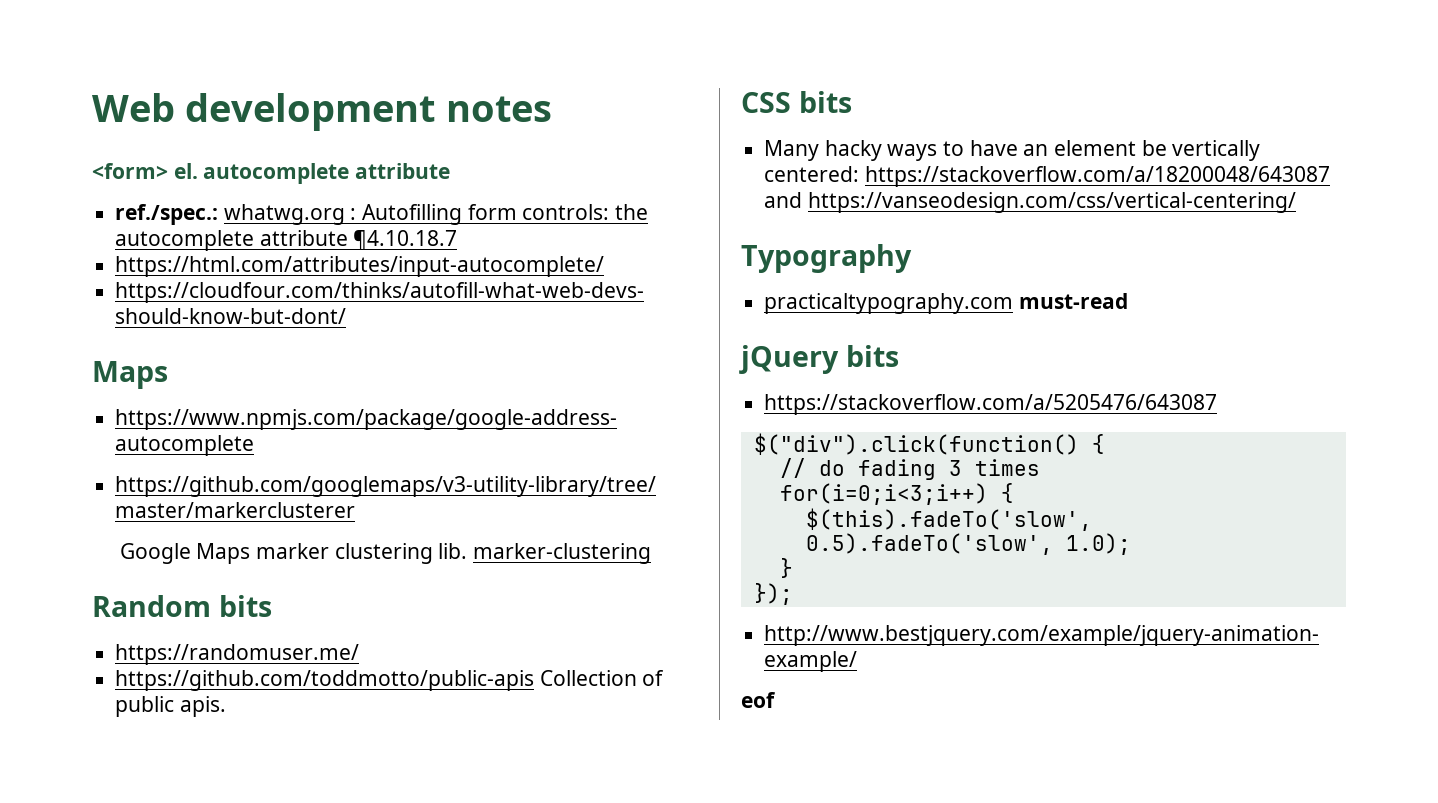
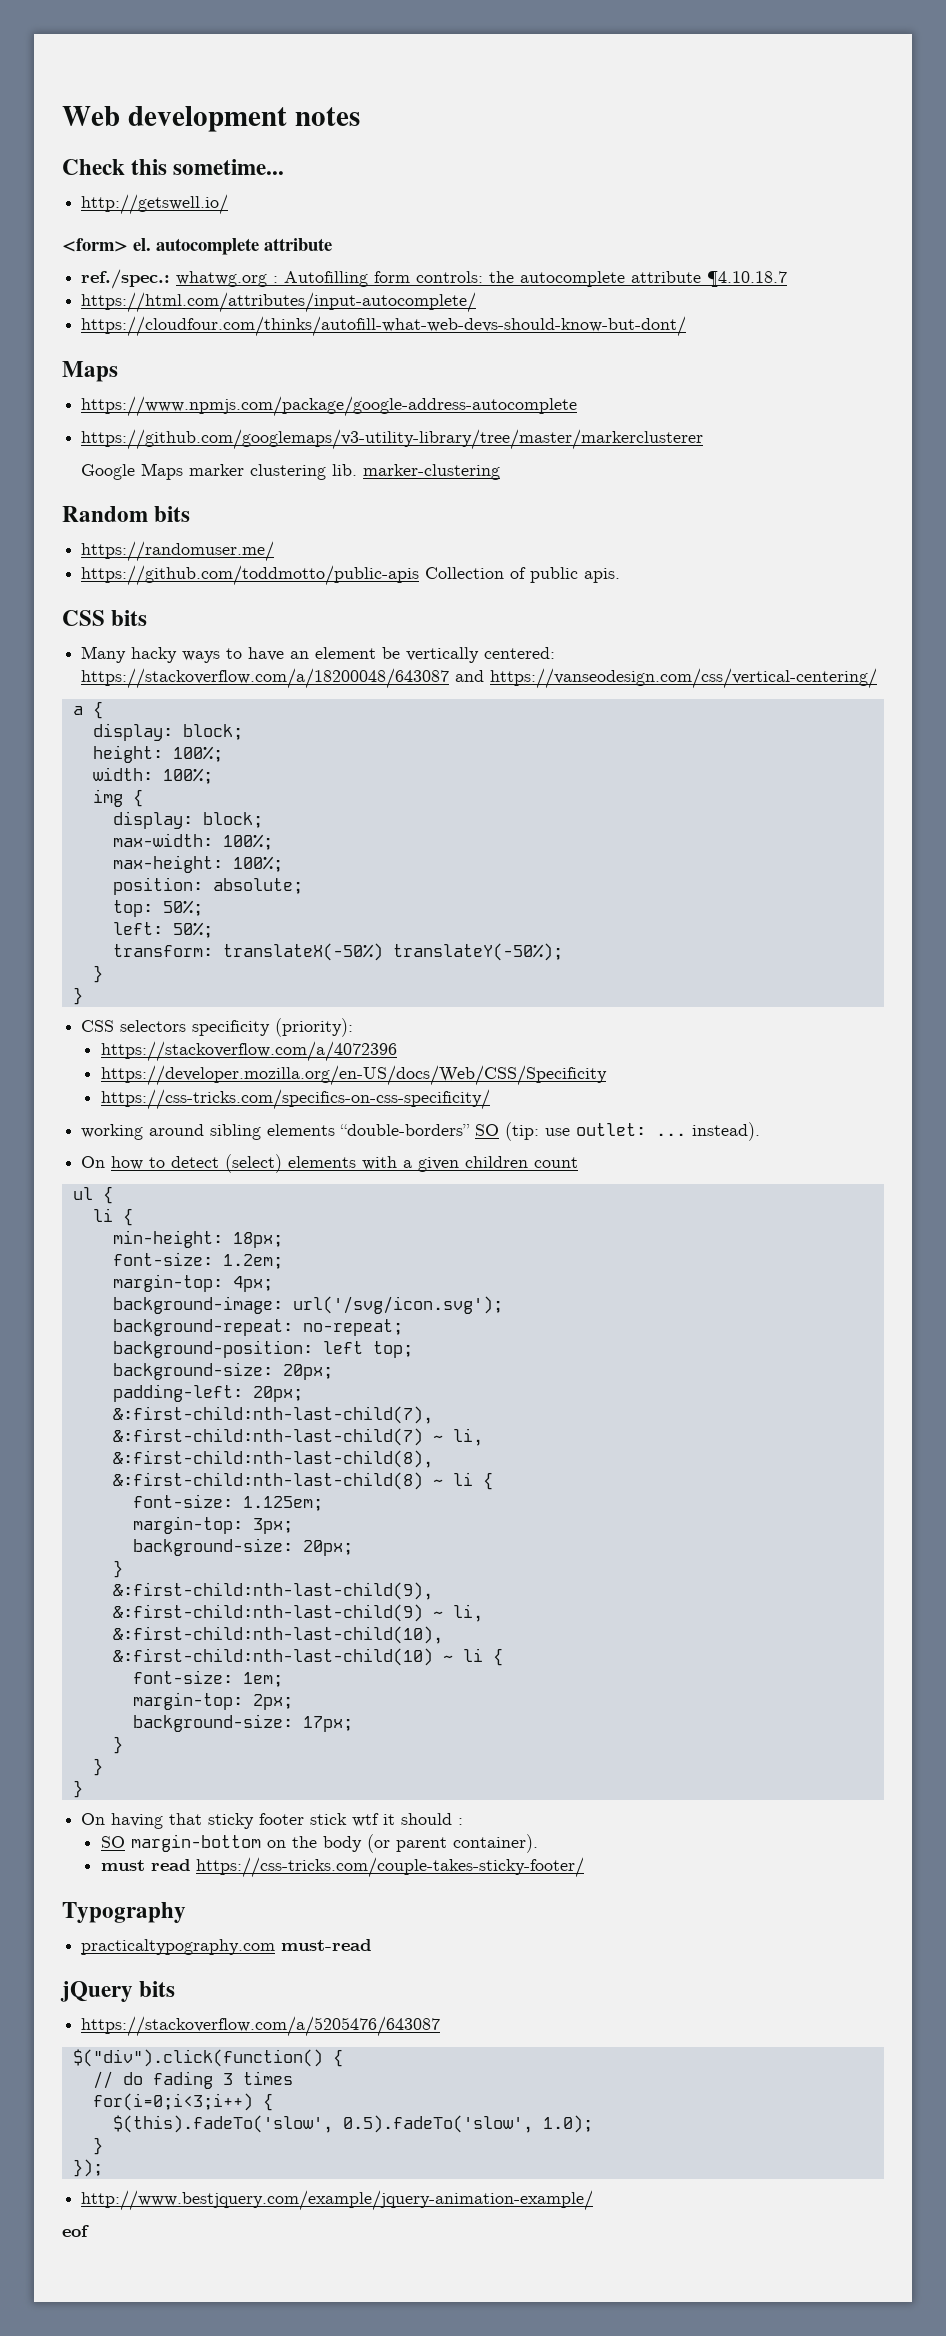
(552, 109) none -> [62,159,285,175] [81,194,229,215] // Check this sometime... // http://getswell.io/
(1296, 202) none -> [72,701,103,719] [92,723,243,741] [92,745,223,763] [92,767,213,784] [92,789,143,807] [112,811,263,829] [112,833,273,850] [112,855,283,873] [112,877,303,895] [112,900,203,917] [112,922,213,938] [112,943,563,961] [92,965,103,983] [72,987,83,1005] [81,1018,354,1037] [100,1041,397,1062] [100,1065,607,1086] [100,1089,490,1110] [81,1122,761,1141] [81,1154,579,1173] [72,1186,113,1204] [92,1208,133,1226] [112,1230,283,1248] [112,1252,283,1269] [112,1274,273,1292] [112,1296,503,1314] [112,1319,403,1336] [112,1340,413,1358] [112,1362,333,1380] [112,1384,303,1402] [112,1406,433,1424] [112,1428,483,1446] [112,1450,433,1468] [112,1472,493,1490] [132,1494,323,1511] [132,1516,293,1534] [132,1538,353,1556] [112,1560,123,1578] [112,1582,433,1600] [112,1604,483,1622] [112,1626,443,1644] [112,1648,503,1666] [132,1670,283,1687] [132,1692,293,1710] [132,1714,353,1732] [112,1736,123,1754] [92,1758,103,1776] [72,1780,83,1798] [81,1813,464,1829] [100,1834,538,1853] [100,1857,584,1878] // a { // display: block; // height: 100%; // width: 100%; // img { // display: block; // max-width: 100%; // max-height: 100%; // position: absolute; // top: 50%; // left: 50%; // transform: translateX(-50%) translateY(-50%); // } // } // CSS selectors specificity (priority): // https://stackoverflow.com/a/4072396 // https://developer.mozilla.org/en-US/docs/Web/CSS/Specificity // https://css-tricks.com/specifics-on-css-specificity/ // working around sibling elements “double-borders” SO (tip: use outlet: ... instead). // On how to detect (select) elements with a given children count // ul { // li { // min-height: 18px; // font-size: 1.2em; // margin-top: 4px; // background-image: url('/svg/icon.svg'); // background-repeat: no-repeat; // background-position: left top; // background-size: 20px; // padding-left: 20px; // &:first-child:nth-last-child(7), // &:first-child:nth-last-child(7) ~ li, // &:first-child:nth-last-child(8), // &:first-child:nth-last-child(8) ~ li { // font-size: 1.125em; // margin-top: 3px; // background-size: 20px; // } // &:first-child:nth-last-child(9), // &:first-child:nth-last-child(9) ~ li, // &:first-child:nth-last-child(10), // &:first-child:nth-last-child(10) ~ li { // font-size: 1em; // margin-top: 2px; // background-size: 17px; // } // } // } // On having that sticky footer stick wtf it should : // SO margin-bottom on the body (or parent container). // must read https://css-tricks.com/couple-takes-sticky-footer/

